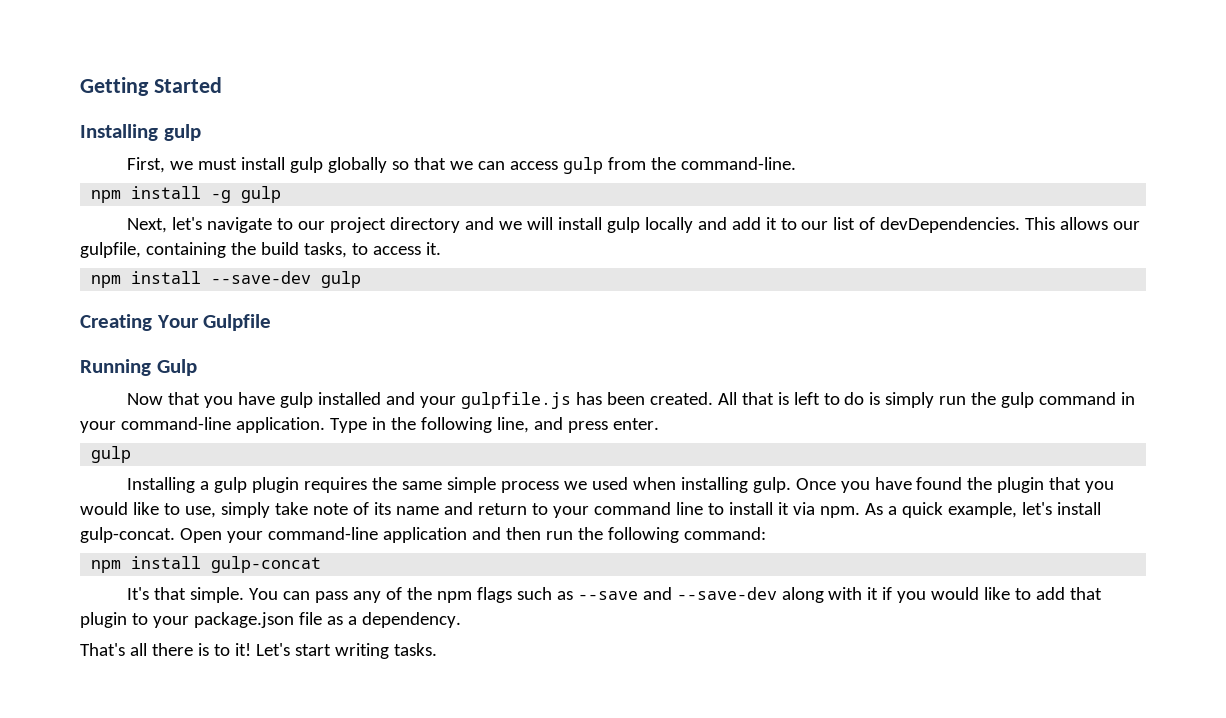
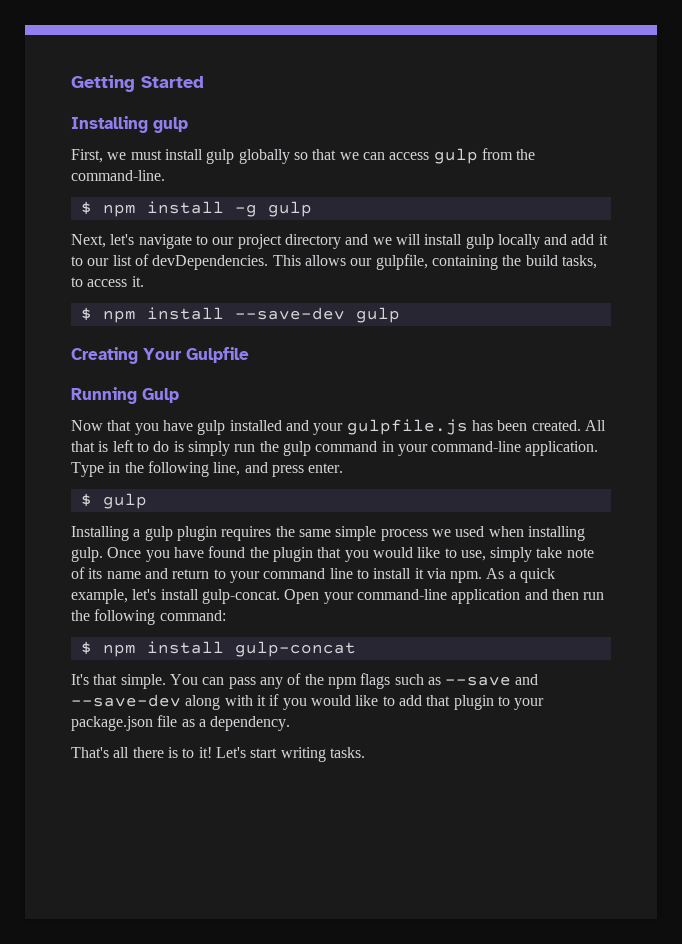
(796, 163) none -> [80,201,92,215] $
(441, 248) none -> [80,307,92,321] $
(659, 424) none -> [80,493,92,507] $
(766, 533) none -> [80,641,92,655] $

